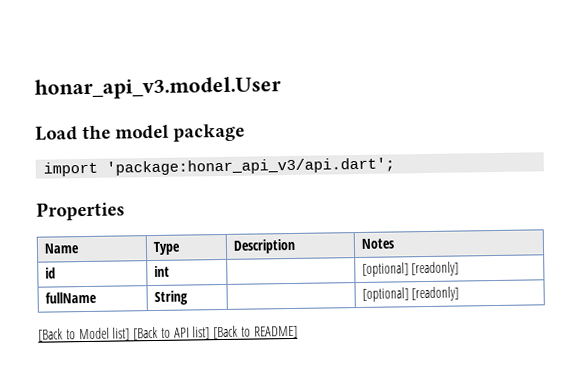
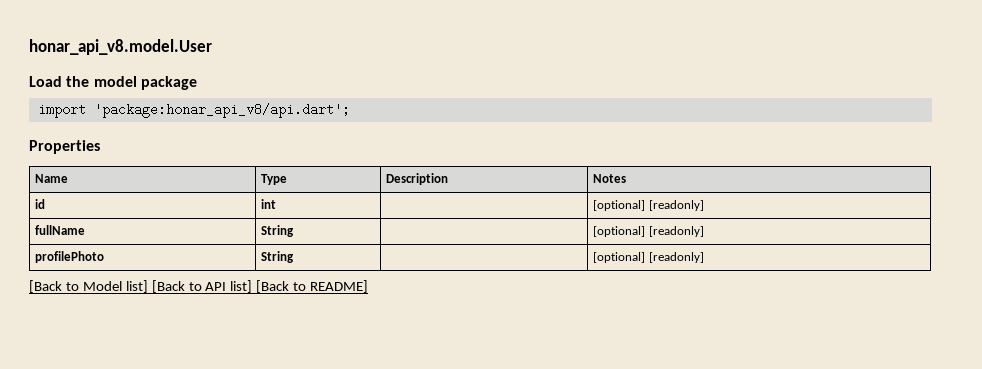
[34,76,281,100] honar_api_v3.model.User -> [29,39,212,55] honar_api_v8.model.User
[106,157,396,176] 'package:honar_api_v3/api.dart'; -> [93,103,350,118] 'package:honar_api_v8/api.dart';
(460, 294) none -> [35,251,105,263] [261,251,295,263] [593,252,704,263] // profilePhoto | String | | [optional] [readonly]

